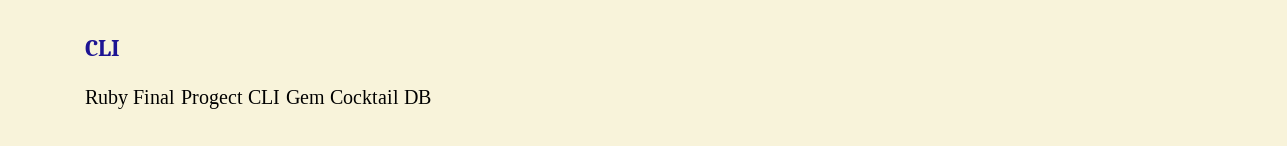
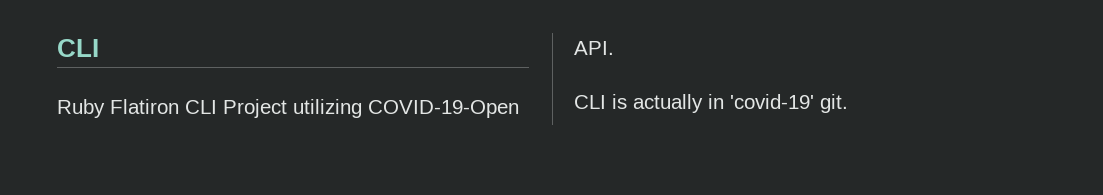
[133,90,432,109] Final Progect CLI Gem Cocktail DB -> [110,99,519,118] [574,41,614,55] [574,94,848,113] Flatiron CLI Project utilizing COVID-19-Open API. // CLI is actually in 'covid-19' git.

